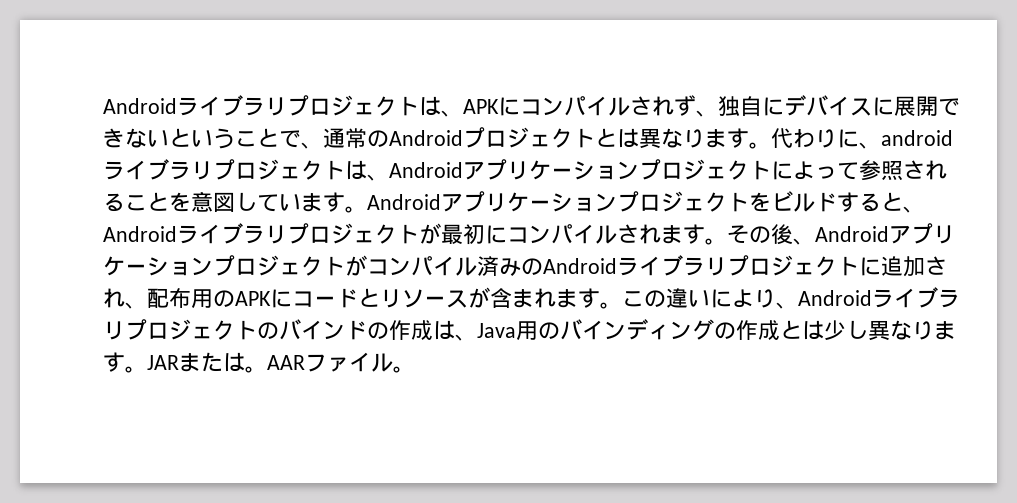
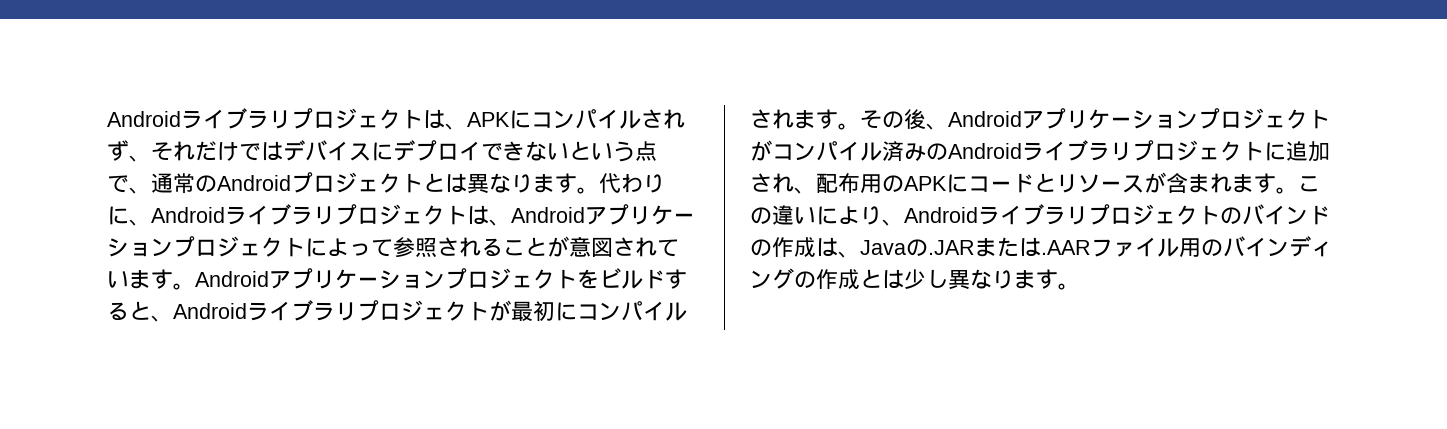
[718,96,784,116] 独自に -> [151,141,283,161] それだけでは
[894,96,938,117] 展開 -> [393,140,481,161] デプロイ
[235,128,279,147] こと -> [635,141,657,161] 点
[881,130,953,146] android -> [151,207,225,223] Android
[169,191,257,212] を意図し -> [547,236,657,257] が意図され
(516, 330) none -> [906,237,1179,257] の.JARまたは.AARファイル
[147,352,415,373] JARまたは。AARファイル。 -> (1080, 286) none

